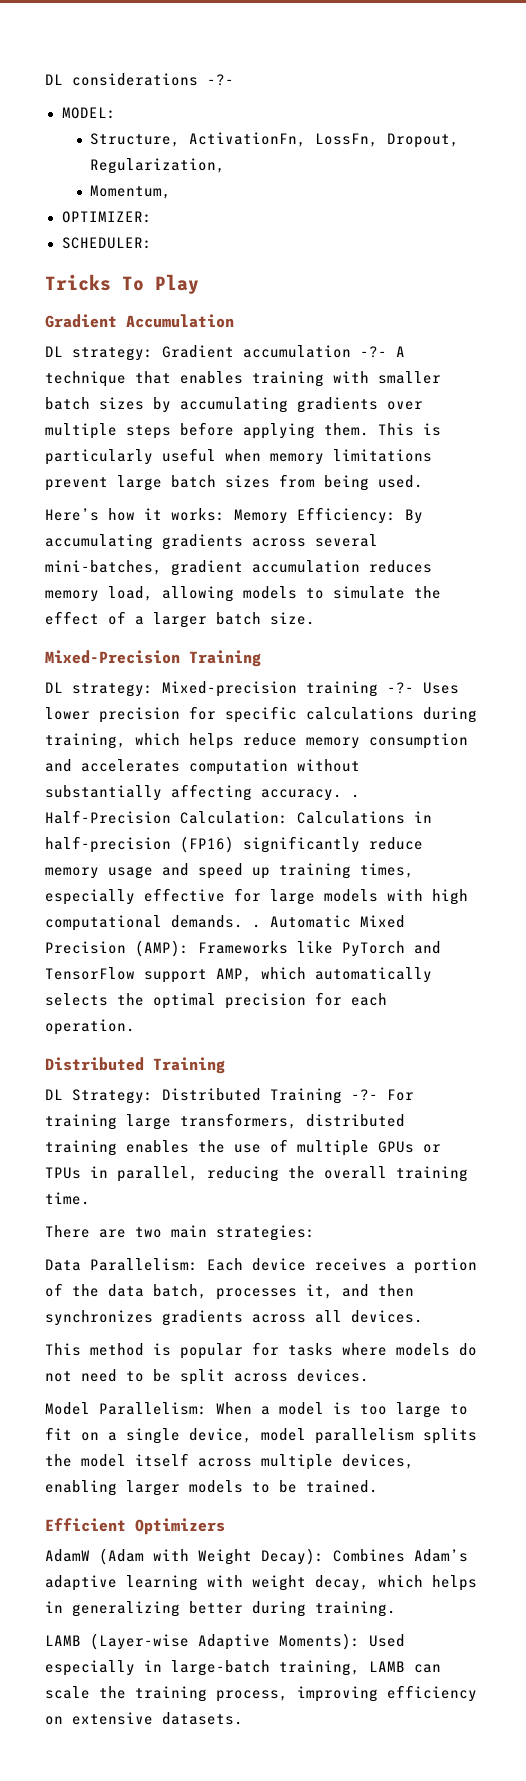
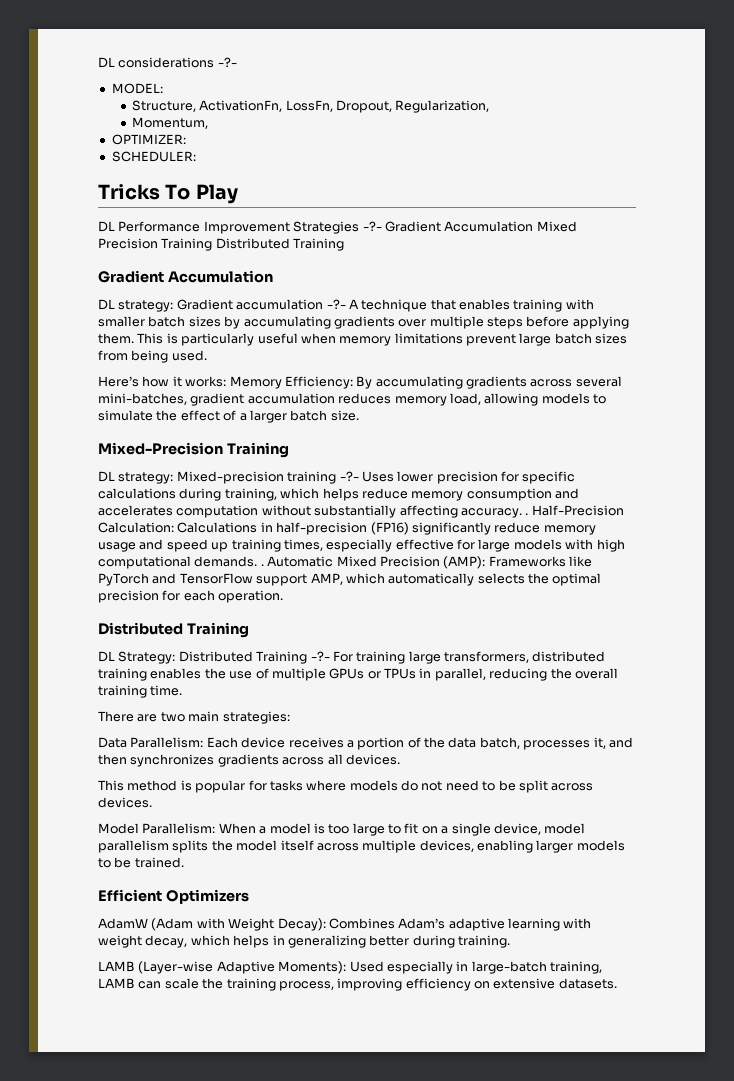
(199, 284) none -> [98,221,577,234] [98,238,345,251] // DL Performance Improvement Strategies -?- Gradient Accumulation Mixed Precision Training Distributed Training

